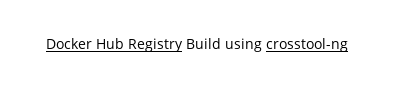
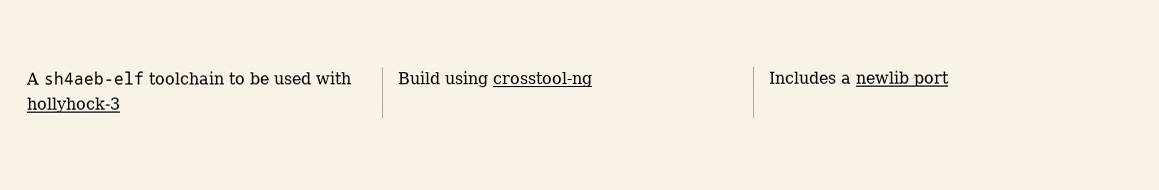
[46,38,183,52] Docker Hub Registry -> [25,71,351,85] [27,97,121,113] A sh4aeb-elf toolchain to be used with hollyhock-3 //
(348, 45) none -> [768,70,949,87] // Includes a newlib port

